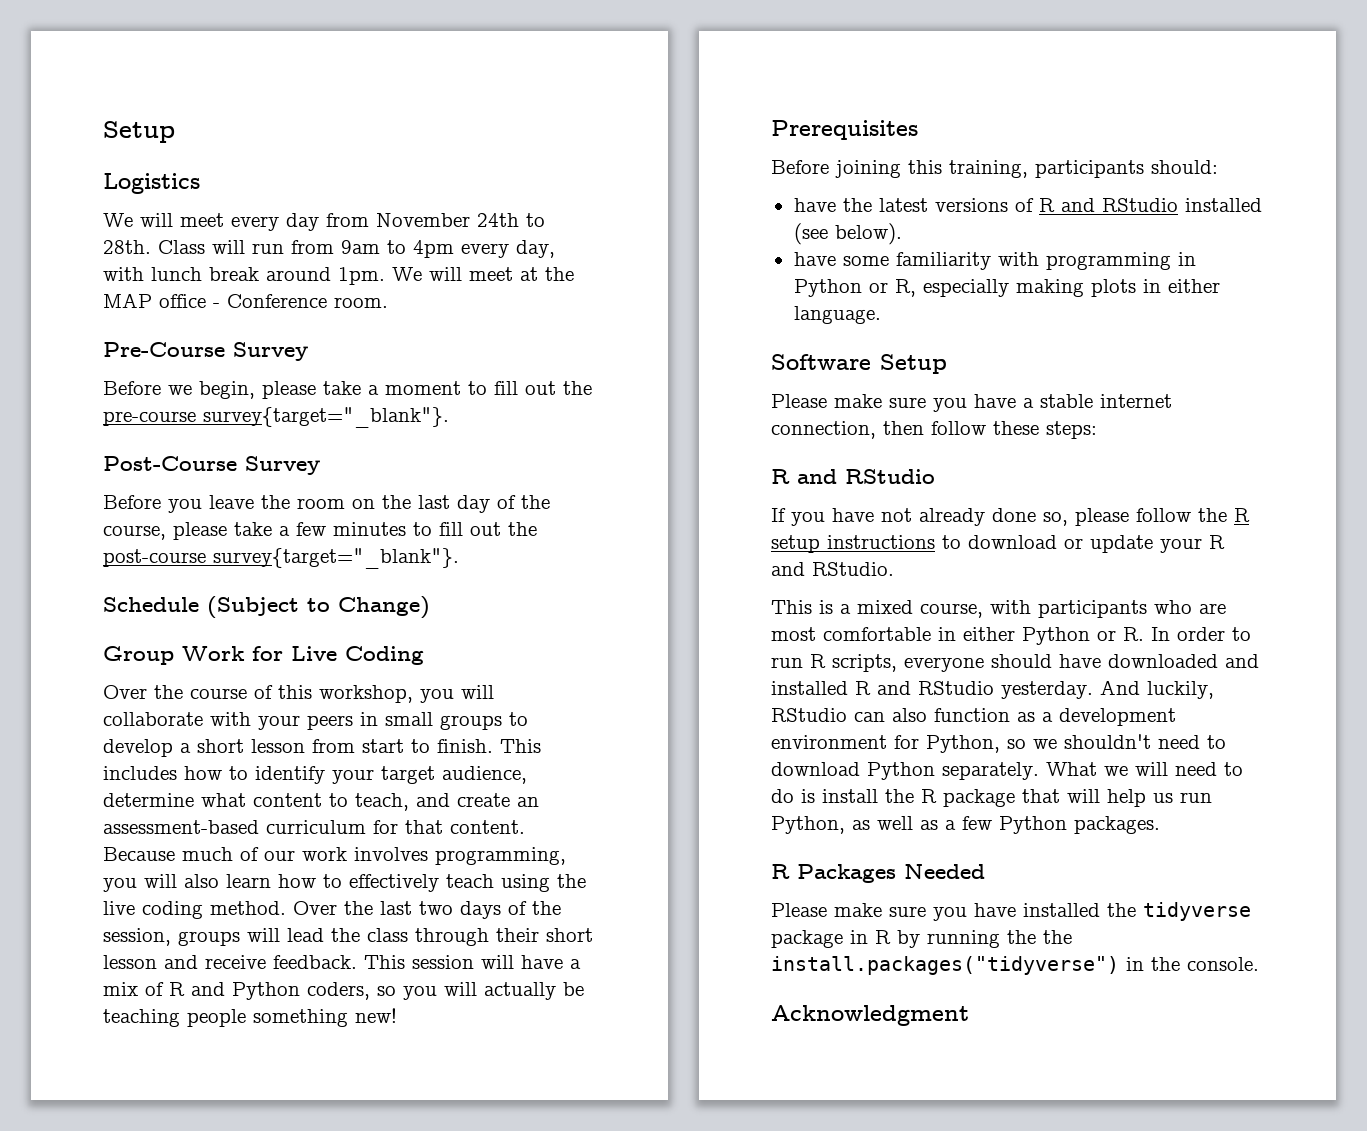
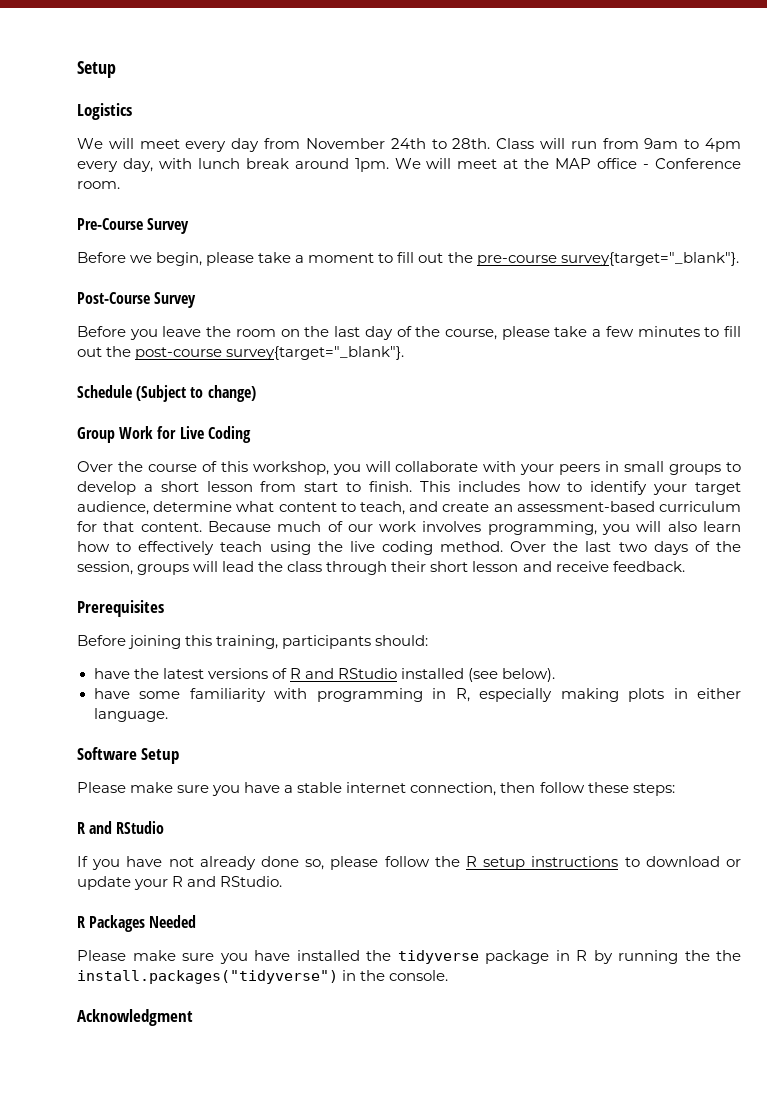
[338,596,430,619] Change) -> [207,385,256,402] change)
[364,955,581,969] [103,982,584,1000] [103,1008,397,1027] This session will have a mix of R and Python coders, so you will actually be teaching people something new! -> (685, 566) none
[793,279,888,297] Python or -> (446, 693) none
[771,600,1226,618] [771,627,1251,645] [771,654,1259,672] [771,680,1214,699] [771,708,1176,726] [771,734,1226,753] [771,762,1243,780] [771,789,1212,807] [771,816,1160,834] // This is a mixed course, with participants who are most comfortable in either Python or R. In order to run R scripts, everyone should have downloaded and installed R and RStudio yesterday. And luckily, RStudio can also function as a development environment for Python, so we shouldn't need to download Python separately. What we will need to do is install the R package that will help us run Python, as well as a few Python packages. -> (283, 881) none

